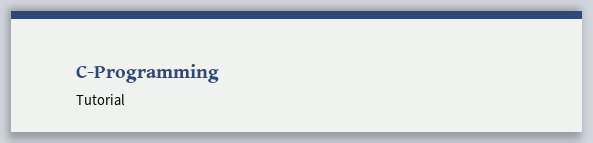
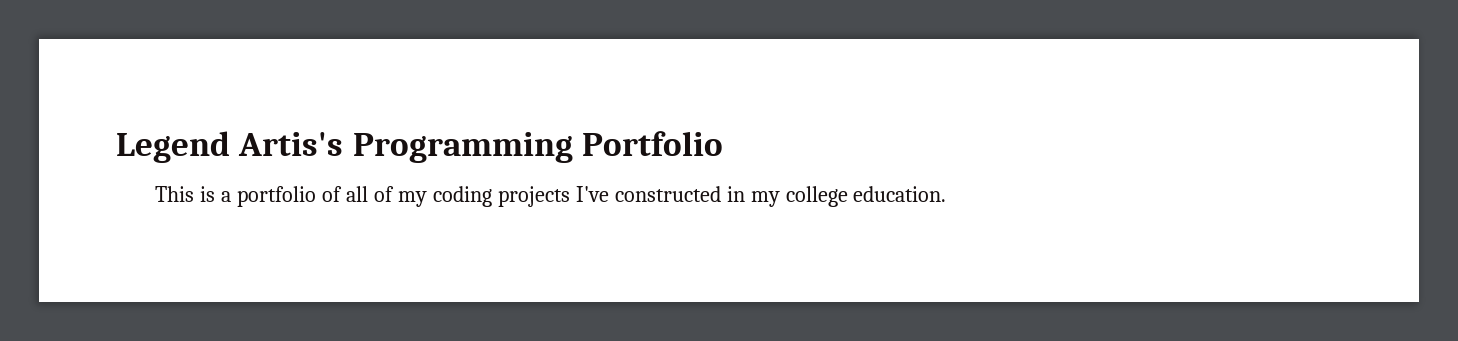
[76,64,219,83] [76,94,125,106] C-Programming // Tutorial -> [116,131,723,163] [155,186,947,207] Legend Artis's Programming Portfolio // This is a portfolio of all of my coding projects I've constructed in my college education.

